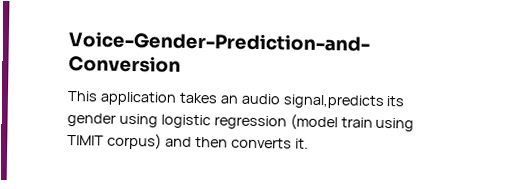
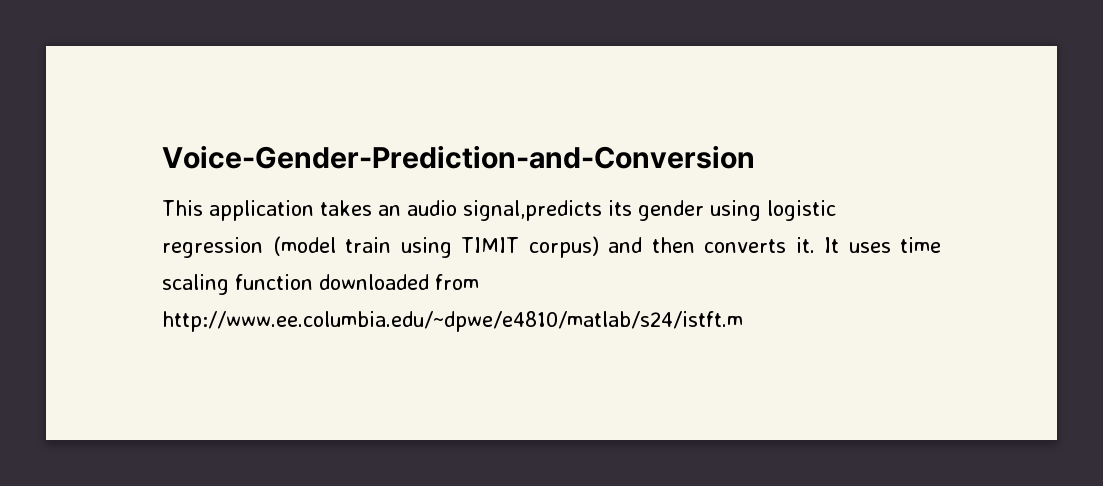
(309, 143) none -> [824,237,941,253] [162,274,479,295] [162,311,743,332] It uses time scaling function downloaded from http://www.ee.columbia.edu/~dpwe/e4810/matlab/s24/istft.m

